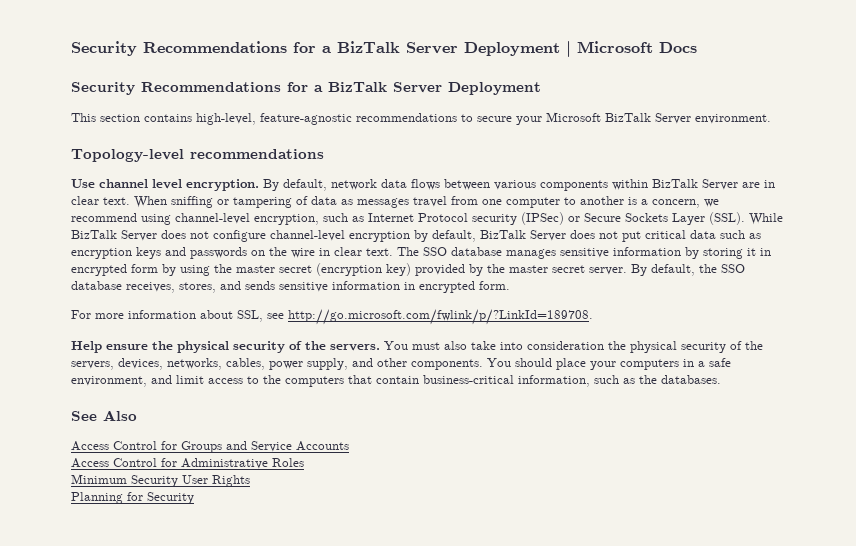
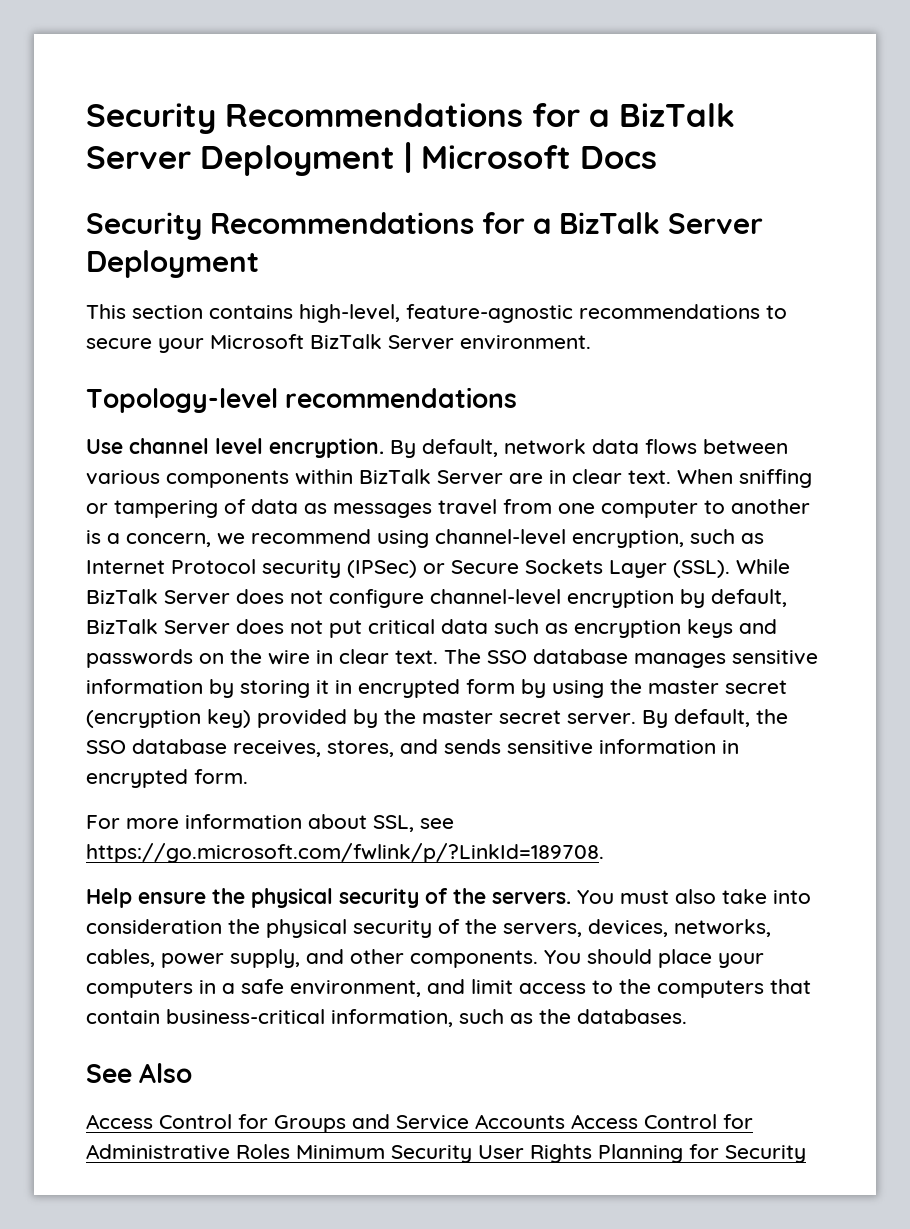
[288,309,593,325] http://go.microsoft.com/fwlink/p/?LinkId=189708. -> [86,843,604,863] https://go.microsoft.com/fwlink/p/?LinkId=189708.
(349, 446) // -> (565, 1121) none
(304, 462) // -> (290, 1151) none
(250, 481) // -> (592, 1153) none

